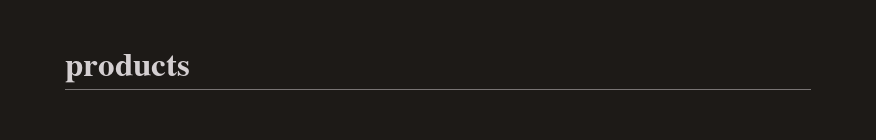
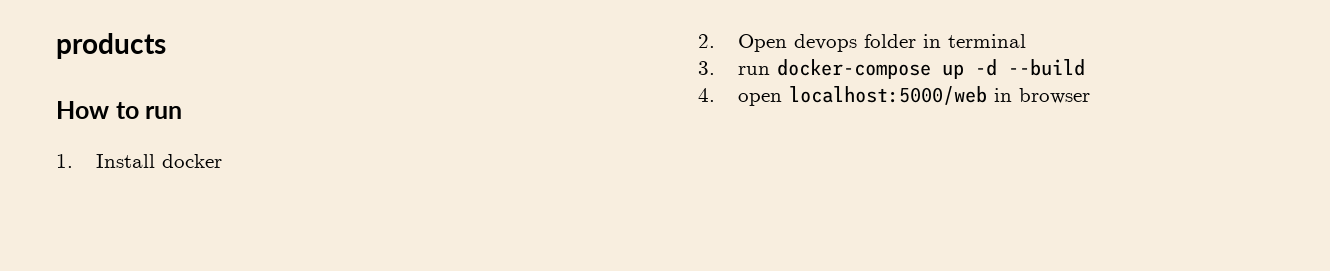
(190, 68) none -> [56,101,183,119] [56,154,223,168] [698,34,1027,52] [698,59,1086,79] [698,86,1091,106] // How to run // 1. Install docker // 2. Open devops folder in terminal // 3. run docker-compose up -d --build // 4. open localhost:5000/web in browser

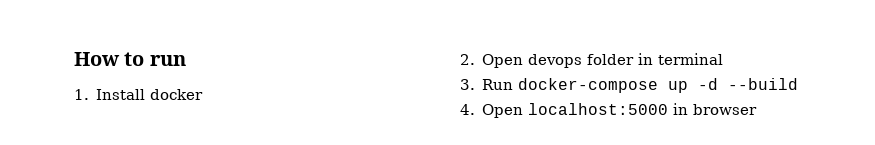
[56,33,166,59] products // -> (74, 59) none
[738,66,771,75] run -> [482,79,514,90] Run
[738,86,988,106] open localhost:5000/web -> [482,103,669,118] Open localhost:5000

